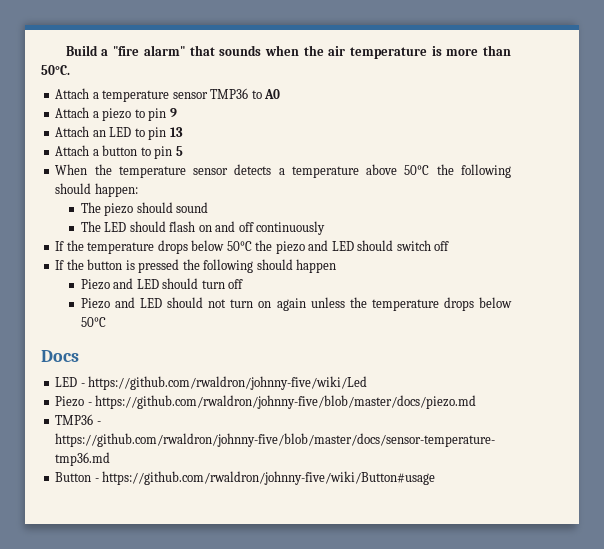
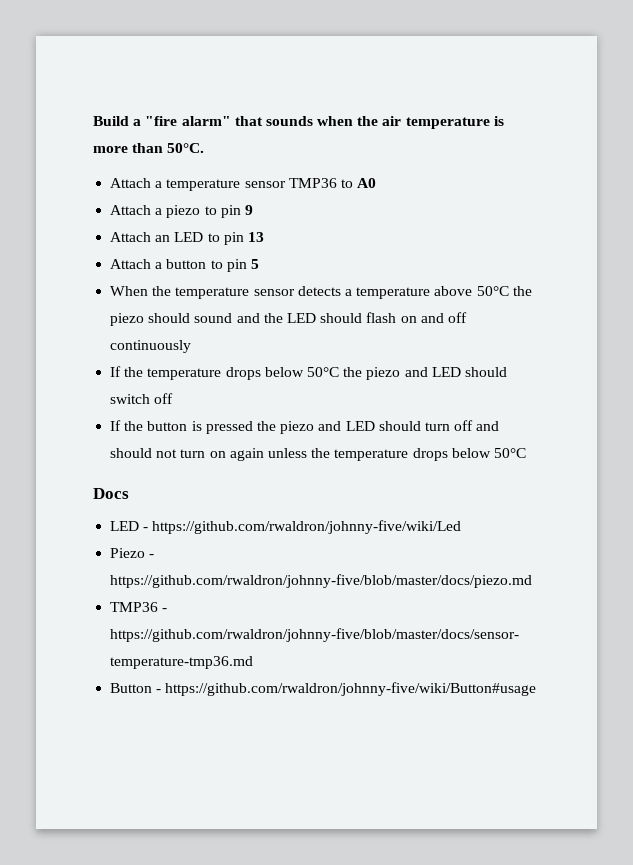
[460,164,511,178] [55,183,138,197] [80,202,101,213] following should happen: // The -> (532, 291) none
[80,221,101,232] // The -> [236,313,283,323] and the
[203,259,337,273] [80,279,110,290] following should happen // Piezo -> [280,421,315,434] piezo
[80,297,162,309] // Piezo and LED -> [476,421,500,431] and

